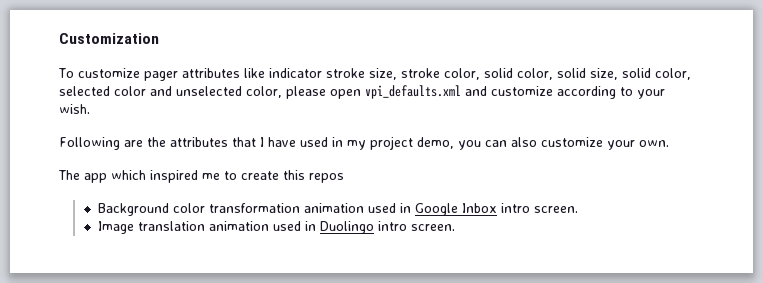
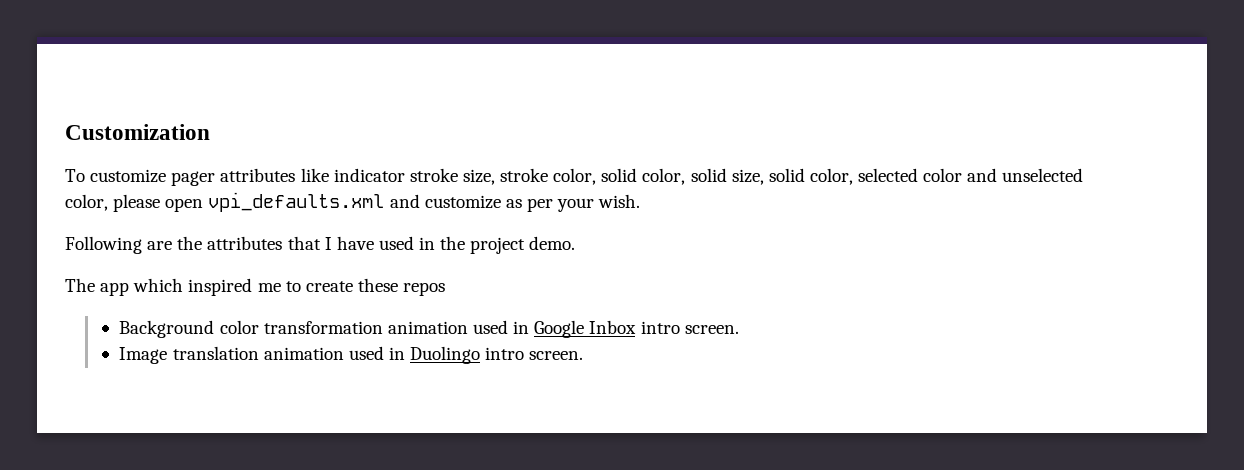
[557,86,633,99] according to -> [505,198,553,212] as per
[347,136,669,150] my project demo, you can also customize your own. -> [440,236,576,254] the project demo.
[283,170,305,180] this -> [357,278,398,292] these

